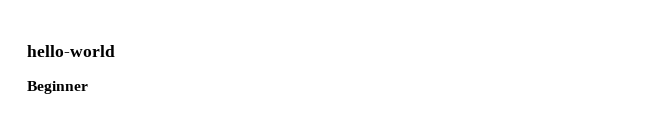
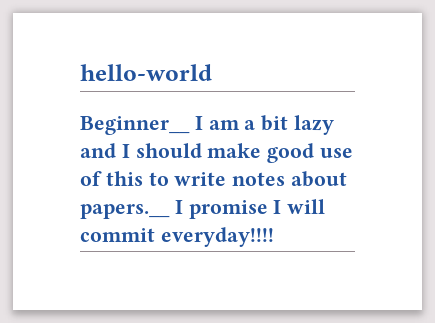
[27,81,88,94] Beginner -> [80,115,335,135] [80,143,354,163] [80,171,348,187] [80,199,326,219] [80,227,274,247] Beginner__ I am a bit lazy and I should make good use of this to write notes about papers.__ I promise I will commit everyday!!!!

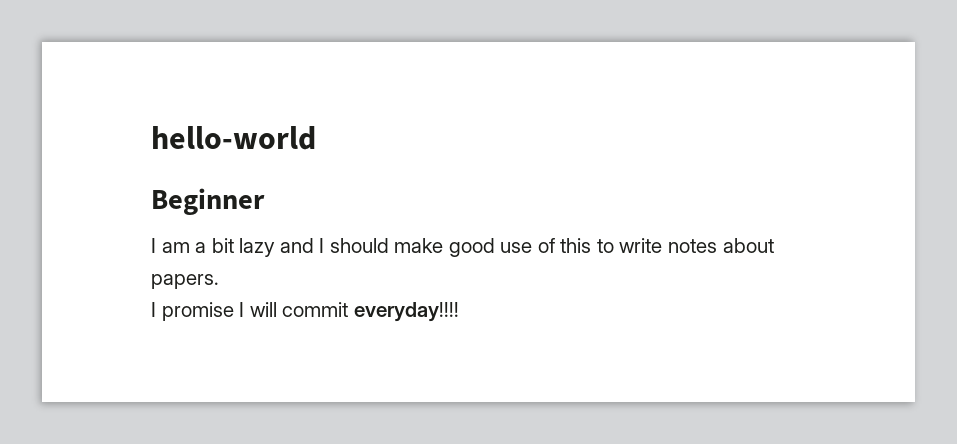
[80,116,190,135] Beginner__ -> [151,188,265,215] Beginner //
[80,204,170,219] papers.__ -> [151,274,219,289] papers. //

